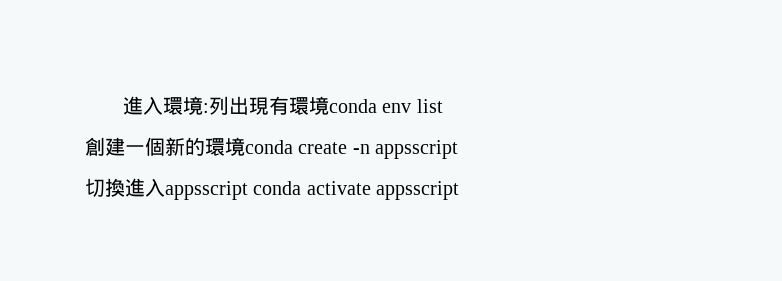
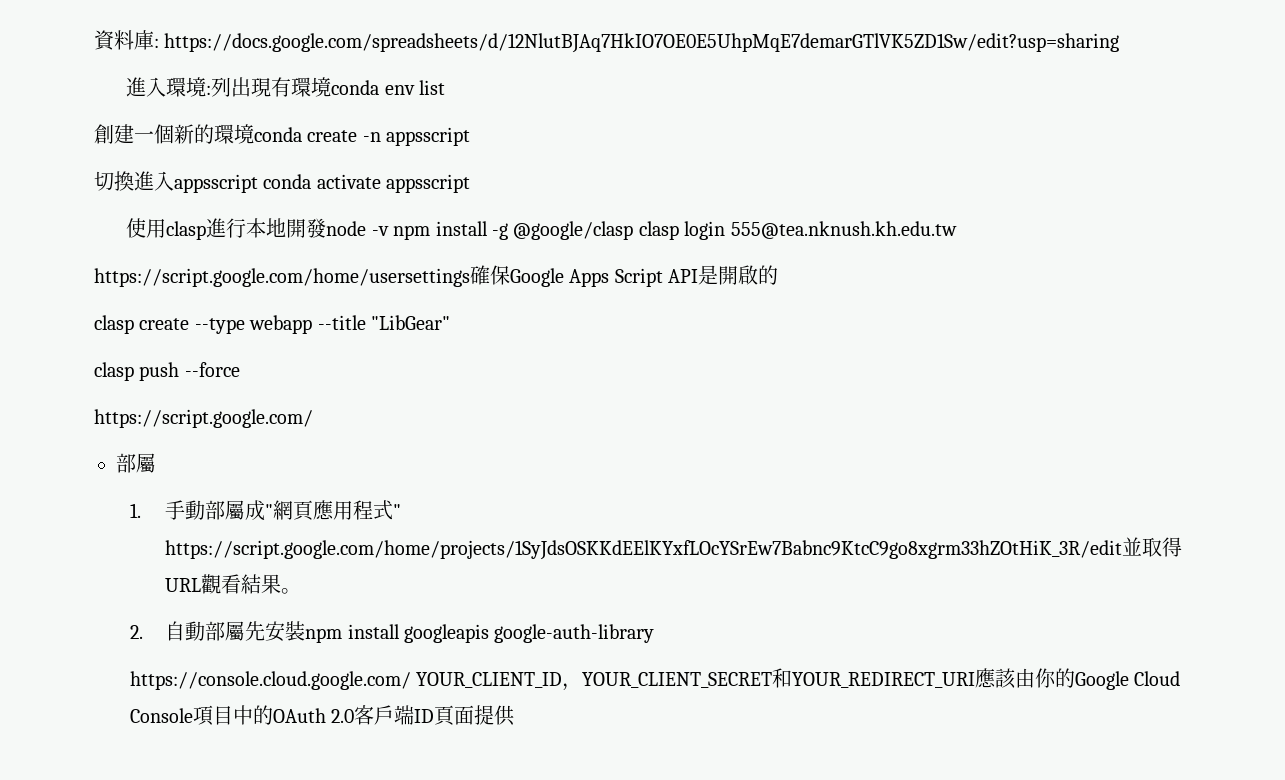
(123, 105) none -> [94,30,1120,53] 資料庫: https://docs.google.com/spreadsheets/d/12NlutBJAq7HkIO7OE0E5UhpMqE7demarGTlVK5ZD1Sw/edit?usp=sharing //
(460, 190) none -> [126,218,957,240] [94,265,779,287] [94,315,450,334] [94,362,240,381] [94,409,313,428] [116,453,156,473] [129,500,402,521] [165,537,1183,560] [165,574,302,594] [129,621,655,643] [129,668,1181,691] [129,705,515,726] // 使用clasp進行本地開發node -v npm install -g @google/clasp clasp login 555@tea.nknush.kh.edu.tw // https://script.google.com/home/usersettings確保Google Apps Script API是開啟的 // clasp create --type webapp --title "LibGear" // clasp push --force // https://script.google.com/ // 部屬 // 1.手動部屬成"網頁應用程式" https://script.google.com/home/projects/1SyJdsOSKKdEElKYxfLOcYSrEw7Babnc9KtcC9go8xgrm33hZOtHiK_3R/edit並取得URL觀看結果。 // 2.自動部屬先安裝npm install googleapis google-auth-library // https://console.cloud.google.com/ YOUR_CLIENT_ID，YOUR_CLIENT_SECRET和YOUR_REDIRECT_URI應該由你的Google Cloud Console項目中的OAuth 2.0客戶端ID頁面提供

